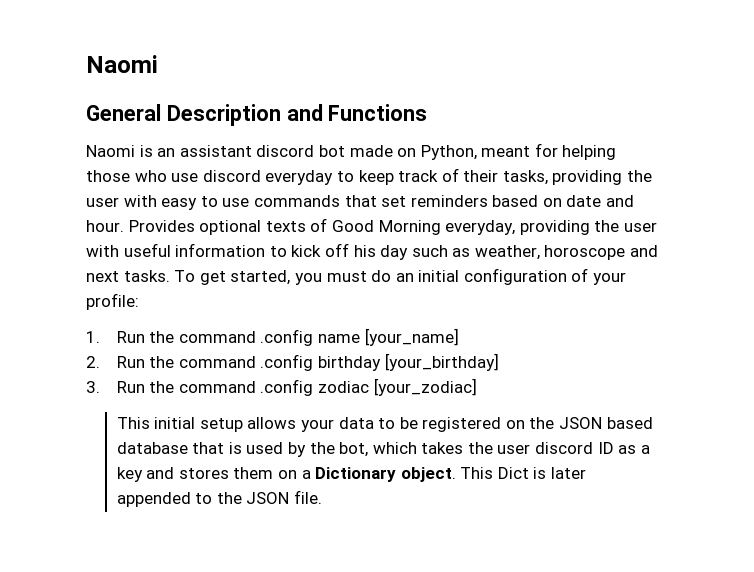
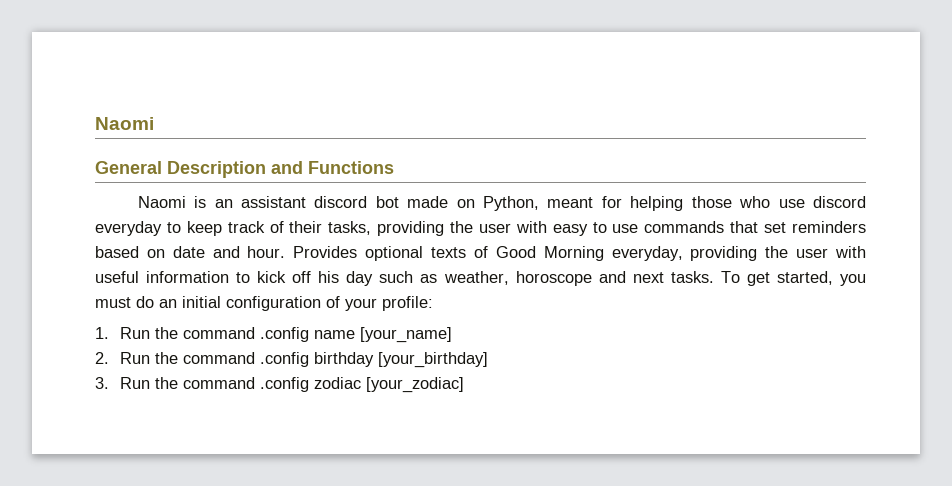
[116,417,653,432] [116,442,650,457] [116,467,587,482] [116,490,322,507] // This initial setup allows your data to be registered on the JSON based database that is used by the bot, which takes the user discord ID as a key and stores them on a Dictionary object. This Dict is later appended to the JSON file. -> (465, 385) none

